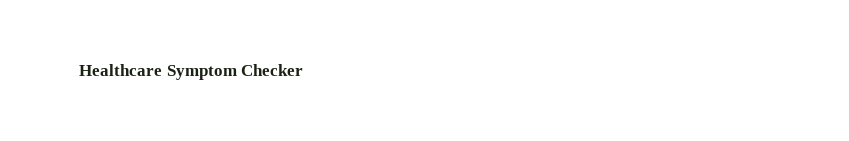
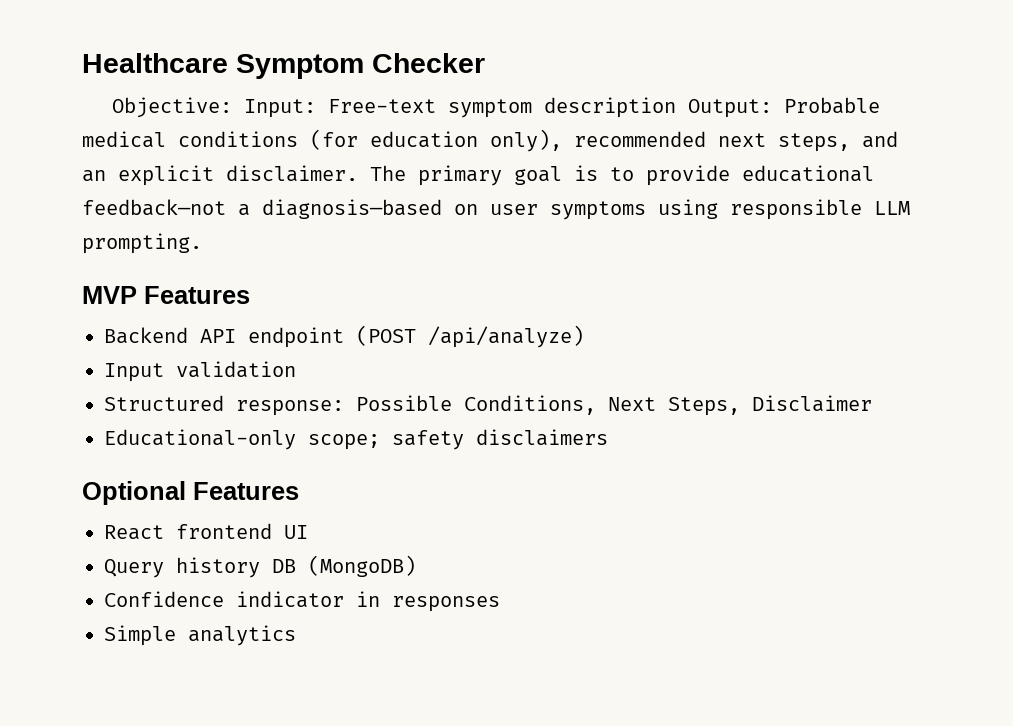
(304, 70) none -> [111,97,880,118] [82,129,898,152] [82,165,874,186] [82,199,910,220] [82,233,202,254] [82,286,250,304] [104,325,584,348] [104,361,296,382] [104,395,872,416] [104,429,608,450] [82,481,299,505] [104,523,308,540] [104,555,416,578] [104,591,500,612] [104,625,296,646] // Objective: Input: Free-text symptom description Output: Probable medical conditions (for education only), recommended next steps, and an explicit disclaimer. The primary goal is to provide educational feedback—not a diagnosis—based on user symptoms using responsible LLM prompting. // MVP Features // Backend API endpoint (POST /api/analyze) // Input validation // Structured response: Possible Conditions, Next Steps, Disclaimer // Educational-only scope; safety disclaimers // Optional Features // React frontend UI // Query history DB (MongoDB) // Confidence indicator in responses // Simple analytics

